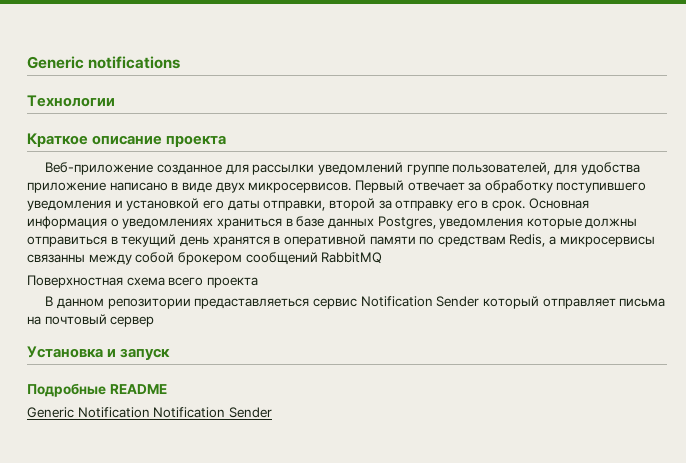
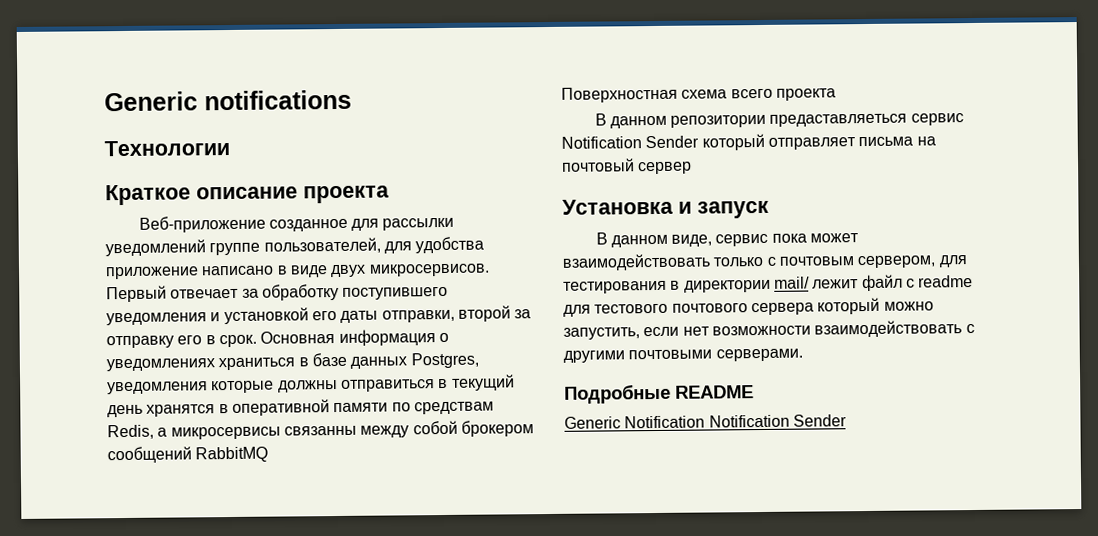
(171, 354) none -> [595,232,860,248] [562,253,968,271] [563,274,974,294] [563,297,934,317] [563,320,975,340] [563,348,803,363] // В данном виде, сервис пока может взаимодействовать только с почтовым сервером, для тестирования в директории mail/ лежит файл с readme для тестового почтового сервера который можно запустить, если нет возможности взаимодействовать с другими почтовыми серверами.

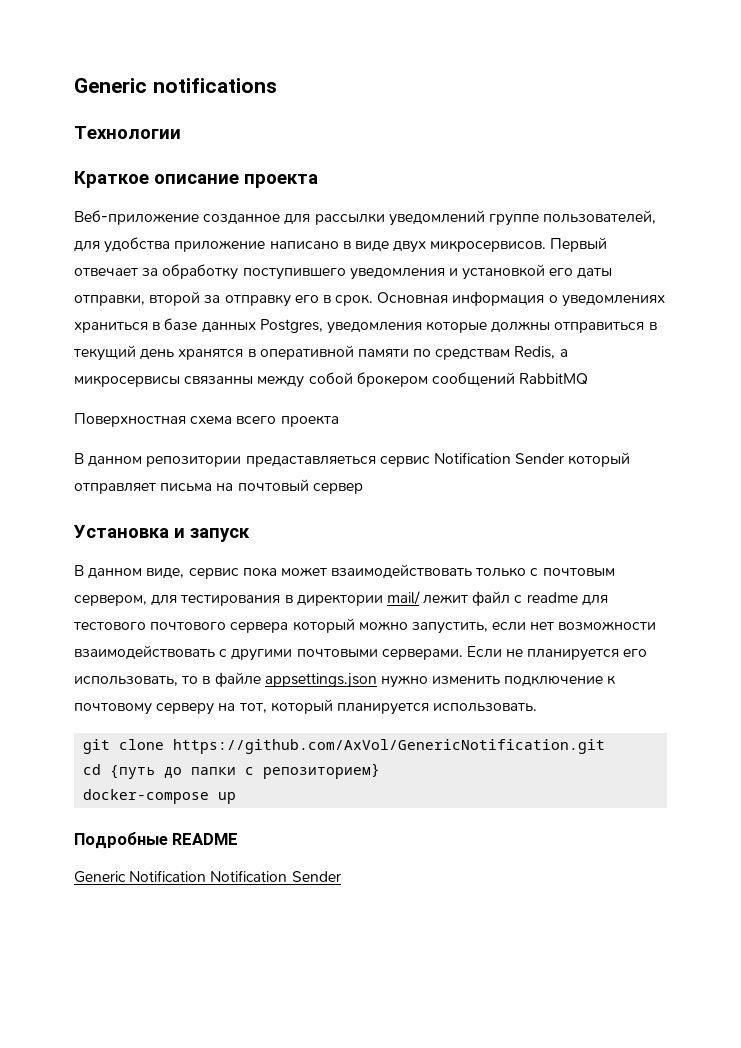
(803, 355) none -> [466,646,648,661] [74,672,617,688] [74,699,538,715] [83,739,606,754] [83,763,381,779] [83,789,237,804] Если не планируется его использовать, то в файле appsettings.json нужно изменить подключение к почтовому серверу на тот, который планируется использовать. // git clone https://github.com/AxVol/GenericNotification.git // cd {путь до папки c репозиторием} // docker-compose up

